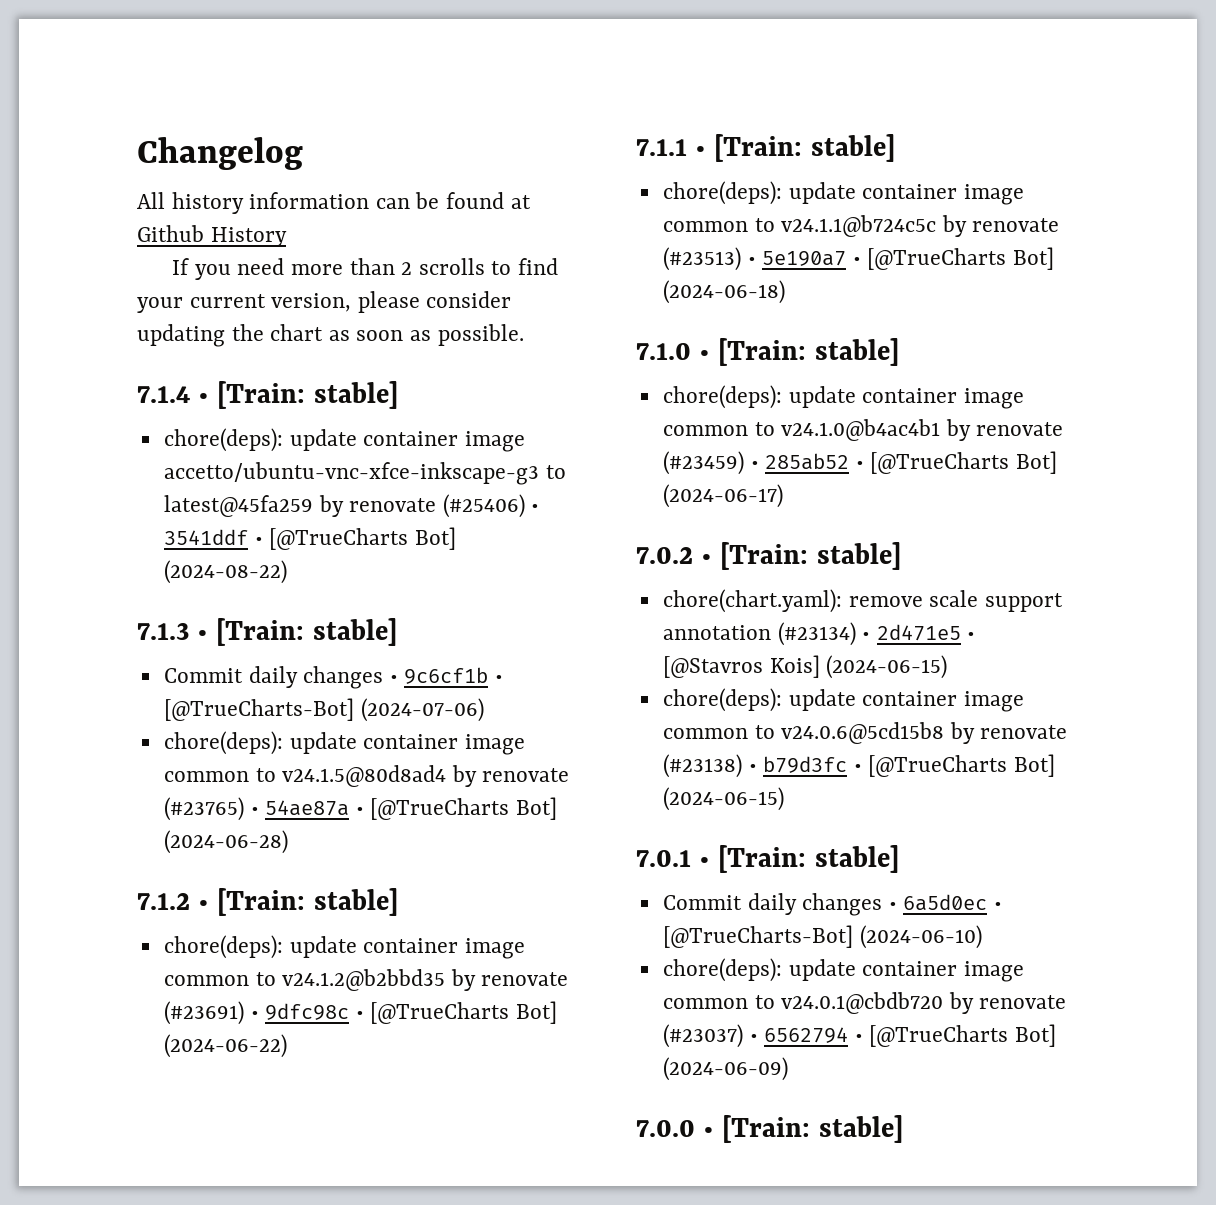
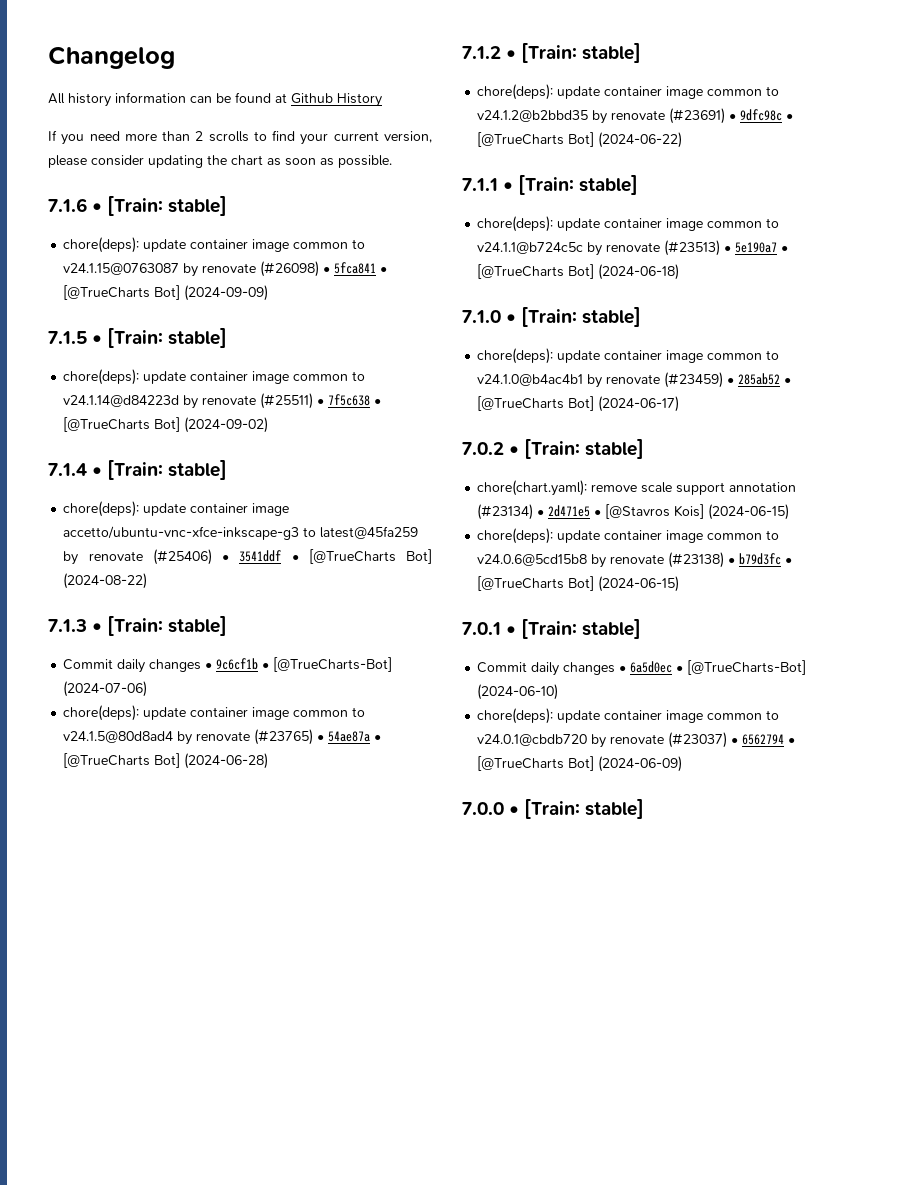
(524, 335) none -> [48,196,228,216] [63,237,366,253] [63,261,388,277] [63,285,269,301] [48,328,228,348] [63,369,366,385] [63,393,382,409] [63,417,269,433] // 7.1.6 • [Train: stable] // chore(deps): update container image common to v24.1.15@0763087 by renovate (#26098) • 5fca841 • [@TrueCharts Bot] (2024-09-09) // 7.1.5 • [Train: stable] // chore(deps): update container image common to v24.1.14@d84223d by renovate (#25511) • 7f5c638 • [@TrueCharts Bot] (2024-09-02)

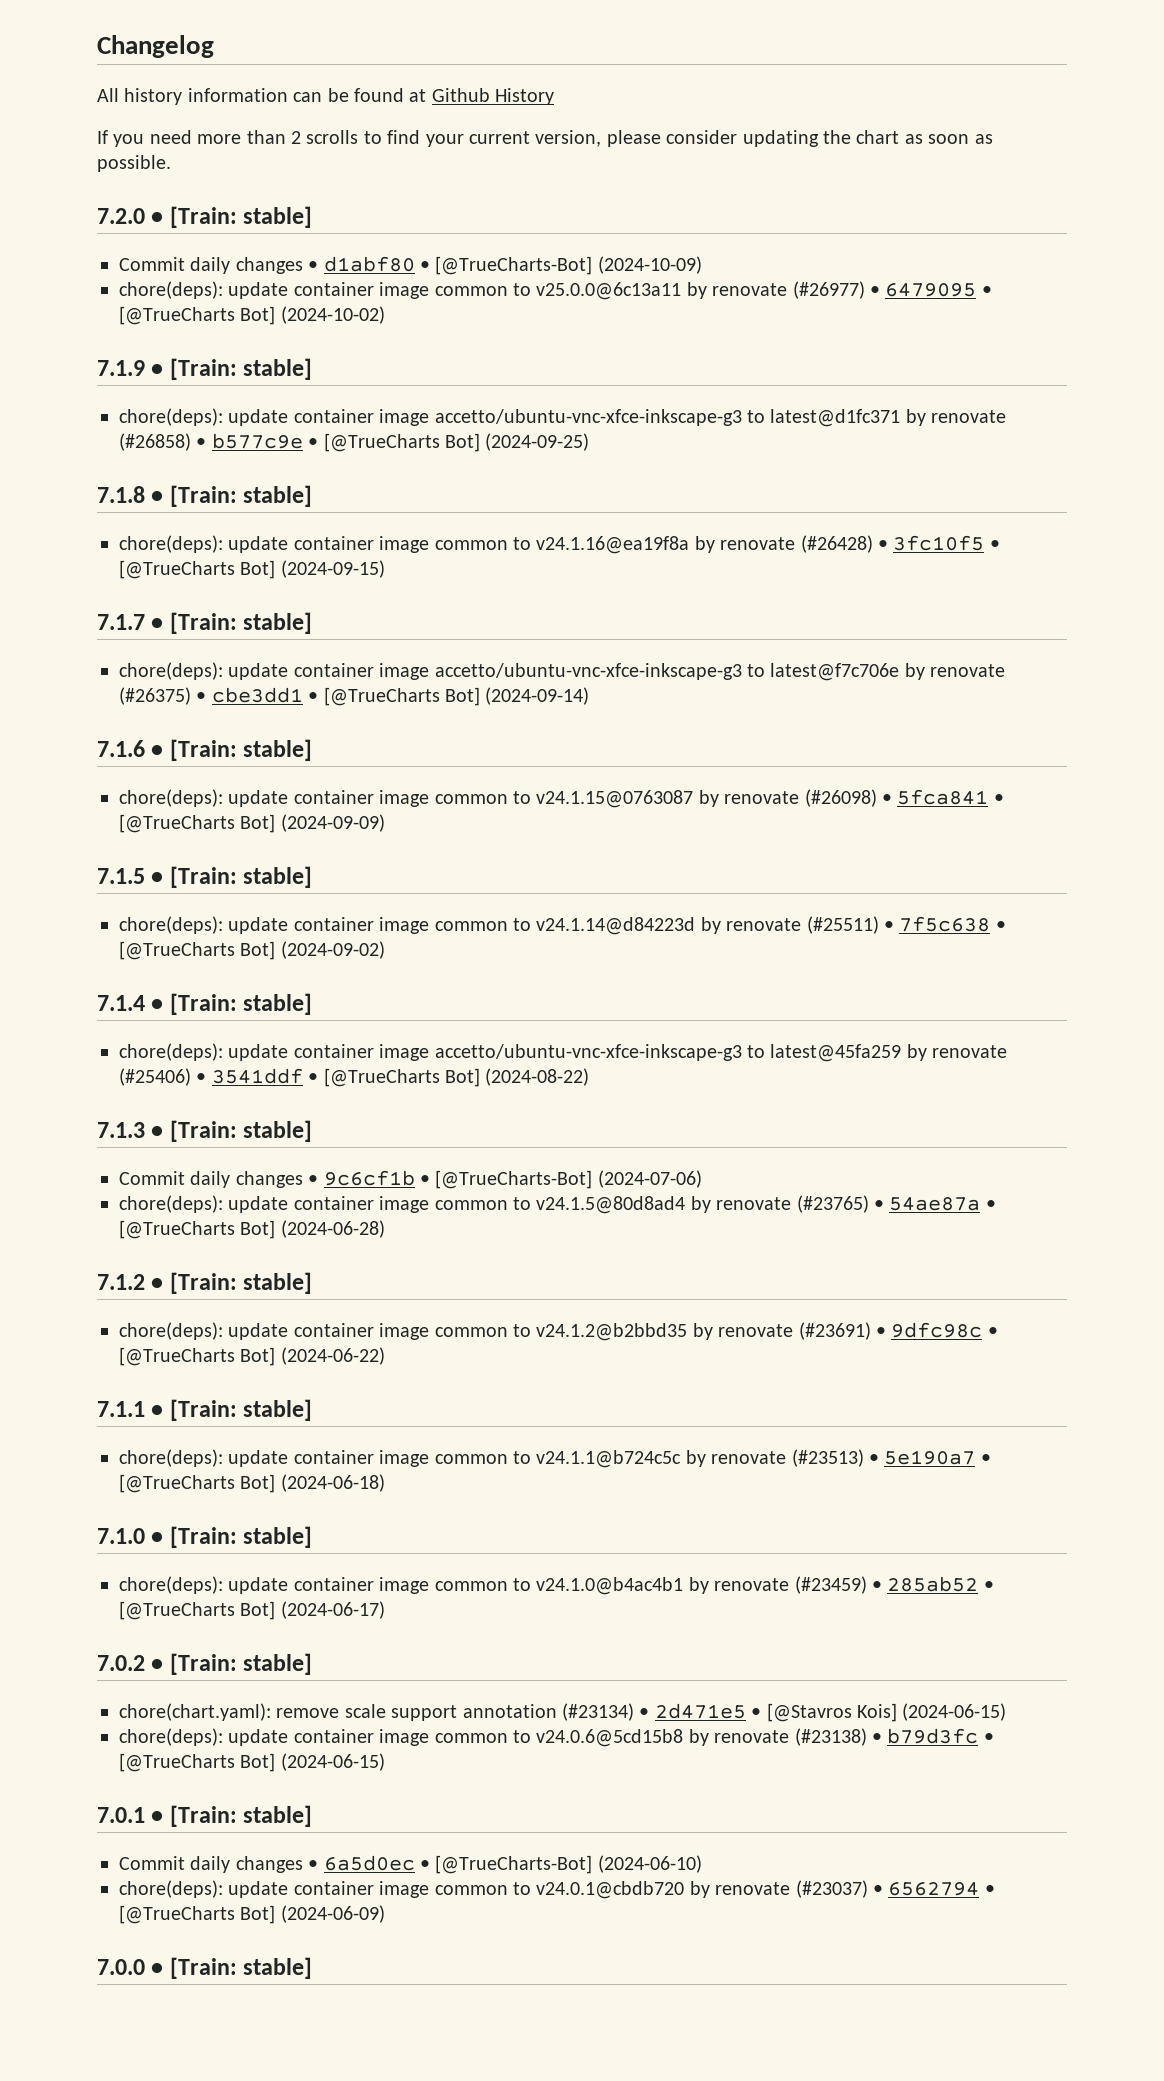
(392, 161) none -> [97,206,313,228] [119,256,702,275] [119,281,992,300] [119,306,385,325] [97,358,313,380] [119,408,1007,427] [119,433,590,452] [97,485,313,507] [119,535,1000,554] [119,560,385,579] [97,612,313,634] [119,662,1006,681] [119,687,590,706] // 7.2.0 • [Train: stable] // Commit daily changes • d1abf80 • [@TrueCharts-Bot] (2024-10-09) // chore(deps): update container image common to v25.0.0@6c13a11 by renovate (#26977) • 6479095 • [@TrueCharts Bot] (2024-10-02) // 7.1.9 • [Train: stable] // chore(deps): update container image accetto/ubuntu-vnc-xfce-inkscape-g3 to latest@d1fc371 by renovate (#26858) • b577c9e • [@TrueCharts Bot] (2024-09-25) // 7.1.8 • [Train: stable] // chore(deps): update container image common to v24.1.16@ea19f8a by renovate (#26428) • 3fc10f5 • [@TrueCharts Bot] (2024-09-15) // 7.1.7 • [Train: stable] // chore(deps): update container image accetto/ubuntu-vnc-xfce-inkscape-g3 to latest@f7c706e by renovate (#26375) • cbe3dd1 • [@TrueCharts Bot] (2024-09-14)

